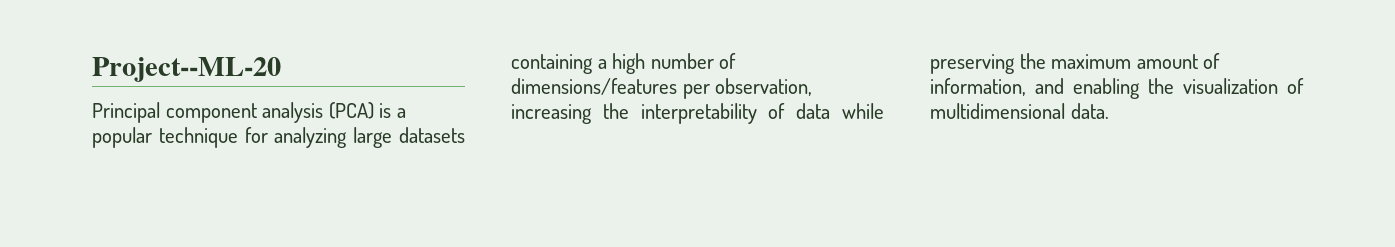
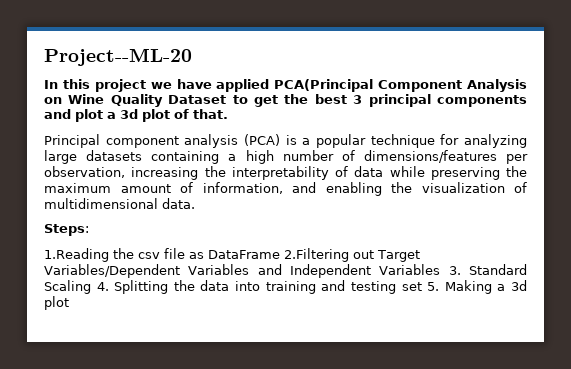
(281, 69) none -> [44,79,527,92] [44,94,527,107] [44,109,228,122] // In this project we have applied PCA(Principal Component Analysis on Wine Quality Dataset to get the best 3 principal components and plot a 3d plot of that.
(1109, 111) none -> [44,224,89,236] [44,248,420,262] [44,264,527,278] [44,280,528,294] [44,296,69,310] // Steps: // 1.Reading the csv file as DataFrame 2.Filtering out Target Variables/Dependent Variables and Independent Variables 3. Standard Scaling 4. Splitting the data into training and testing set 5. Making a 3d plot

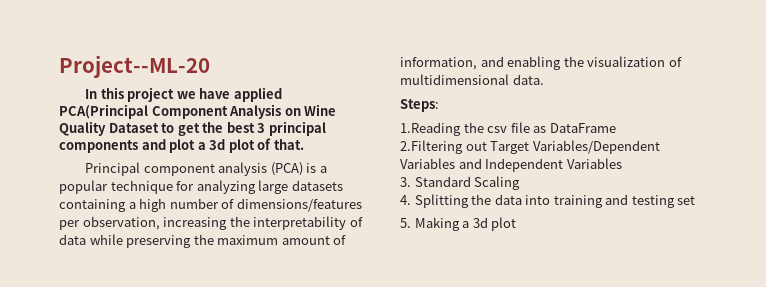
(280, 254) none -> (616, 128) //
(441, 269) none -> (622, 163) //
(91, 287) none -> (521, 183) //
(422, 286) none -> (696, 200) //

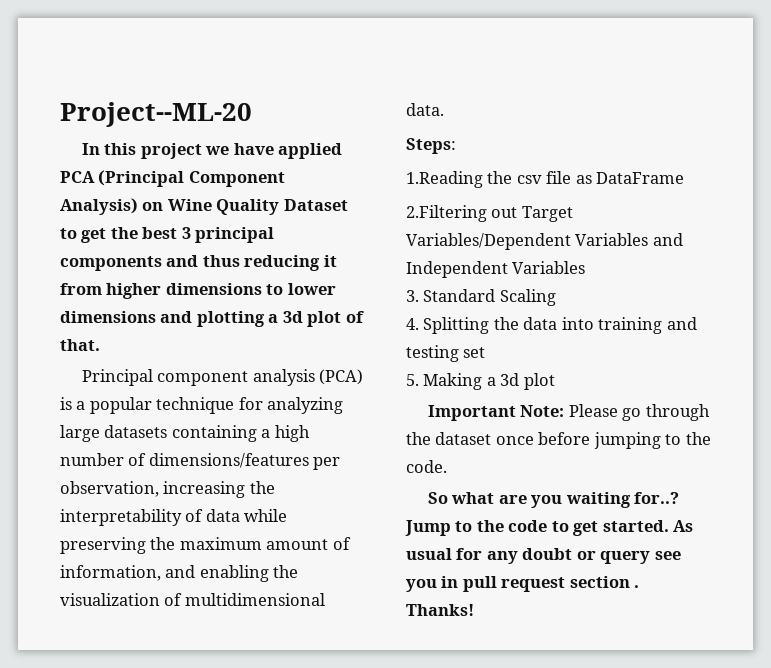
[59,104,282,119] PCA(Principal Component Analysis -> [60,170,285,187] [60,198,138,215] PCA (Principal Component Analysis)
[169,139,196,153] plot -> [202,255,337,271] [60,283,336,299] [60,311,265,327] thus reducing it from higher dimensions to lower dimensions and plotting
(517, 224) none -> [427,404,710,421] [406,432,711,449] [406,460,447,473] [427,492,680,508] [405,520,694,536] [406,548,681,564] [406,576,640,592] [406,604,474,616] // Important Note: Please go through the dataset once before jumping to the code. // So what are you waiting for..? Jump to the code to get started. As usual for any doubt or query see you in pull request section . Thanks!

